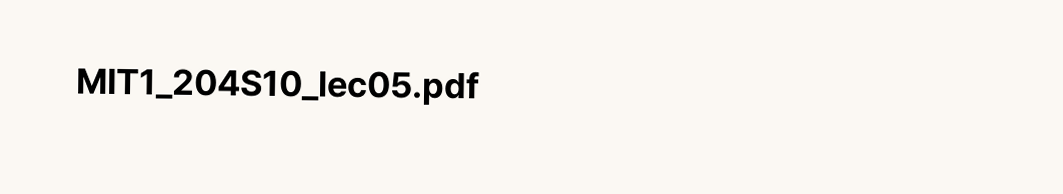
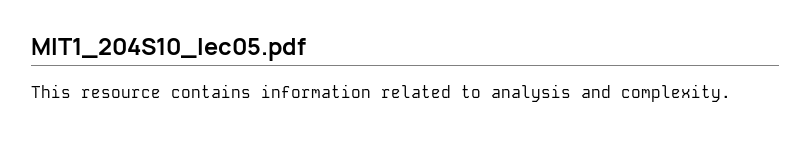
(480, 86) none -> [31,84,731,102] // This resource contains information related to analysis and complexity.

